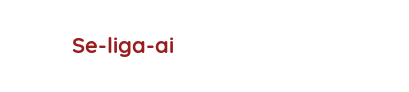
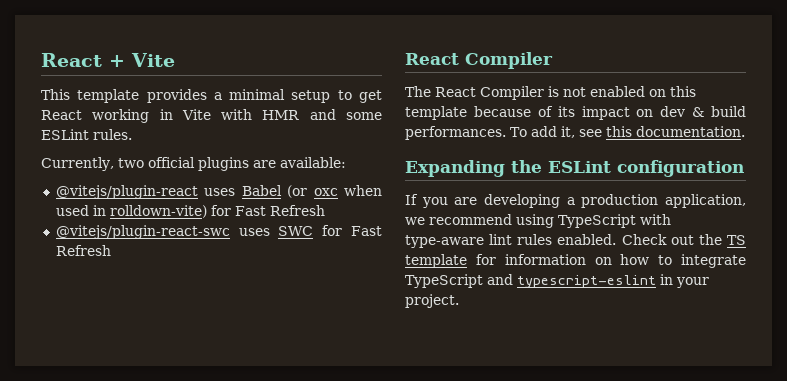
[72,37,174,57] Se-liga-ai -> [41,53,175,67] [41,89,382,103] [41,109,382,123] [41,129,132,140] [41,157,346,171] [55,185,382,199] [55,205,325,218] [55,225,383,239] [55,245,111,256] [405,52,553,69] [405,86,696,100] [405,106,746,120] [405,126,745,140] [405,160,744,177] [405,194,746,208] [405,214,671,228] [405,234,746,248] [405,254,746,268] [405,274,709,288] [405,294,459,308] React + Vite // This template provides a minimal setup to get React working in Vite with HMR and some ESLint rules. // Currently, two official plugins are available: // @vitejs/plugin-react uses Babel (or oxc when used in rolldown-vite) for Fast Refresh // @vitejs/plugin-react-swc uses SWC for Fast Refresh // React Compiler // The React Compiler is not enabled on this template because of its impact on dev & build performances. To add it, see this documentation. // Expanding the ESLint configuration // If you are developing a production application, we recommend using TypeScript with type-aware lint rules enabled. Check out the TS template for information on how to integrate TypeScript and typescript-eslint in your project.

